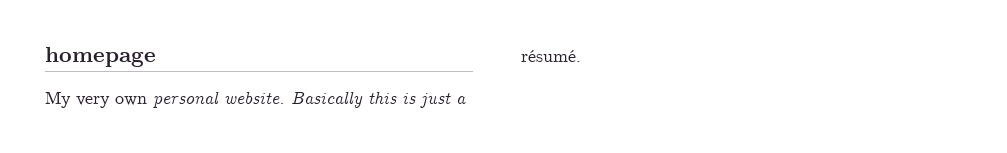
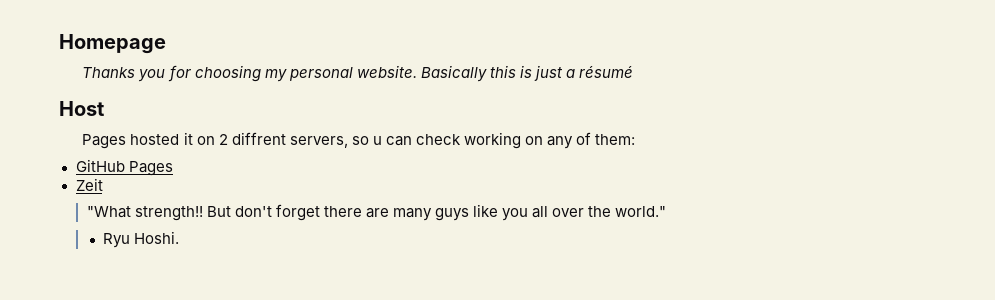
[45,47,156,67] [45,91,147,108] homepage // My very own -> [59,34,166,54] [82,65,287,82] Homepage // Thanks you for choosing my
[521,50,581,62] résumé. -> [579,65,634,78] [59,101,104,116] [82,132,636,149] [75,159,173,176] [75,178,103,191] [86,204,667,221] [103,231,180,248] résumé // Host // Pages hosted it on 2 diffrent servers, so u can check working on any of them: // GitHub Pages // Zeit // "What strength!! But don't forget there are many guys like you all over the world." // Ryu Hoshi.

